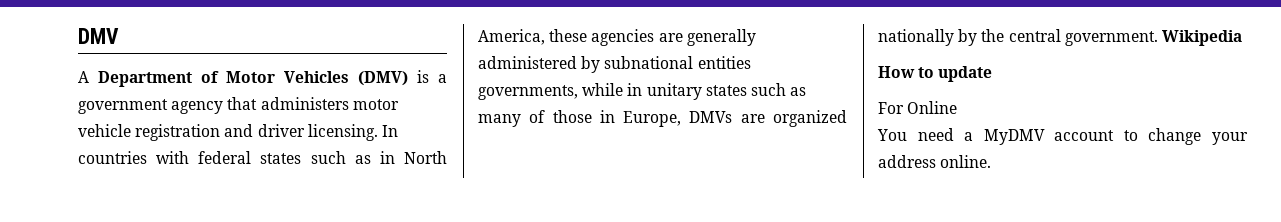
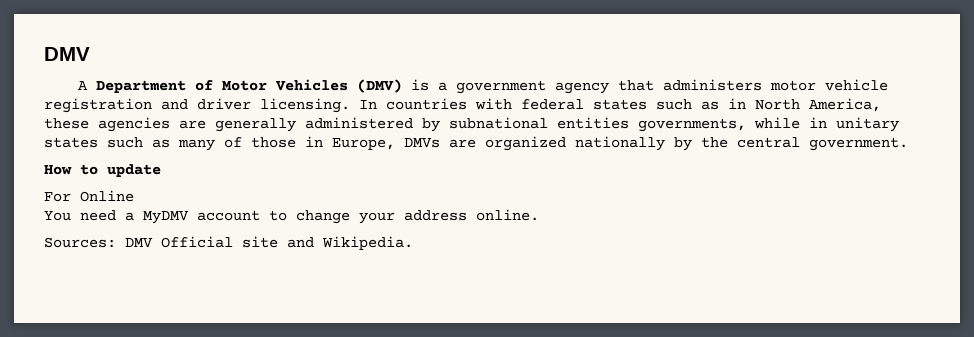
[1161,30,1242,46] Wikipedia -> (908, 144) none
(992, 161) none -> [44,236,413,250] // Sources: DMV Official site and Wikipedia.

